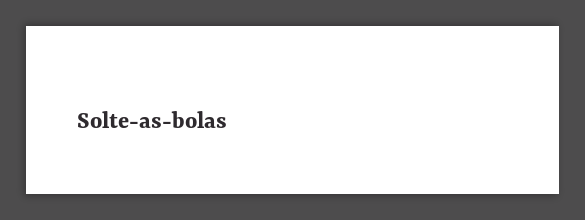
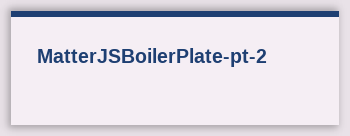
[77,111,227,128] Solte-as-bolas -> [37,48,267,67] MatterJSBoilerPlate-pt-2

